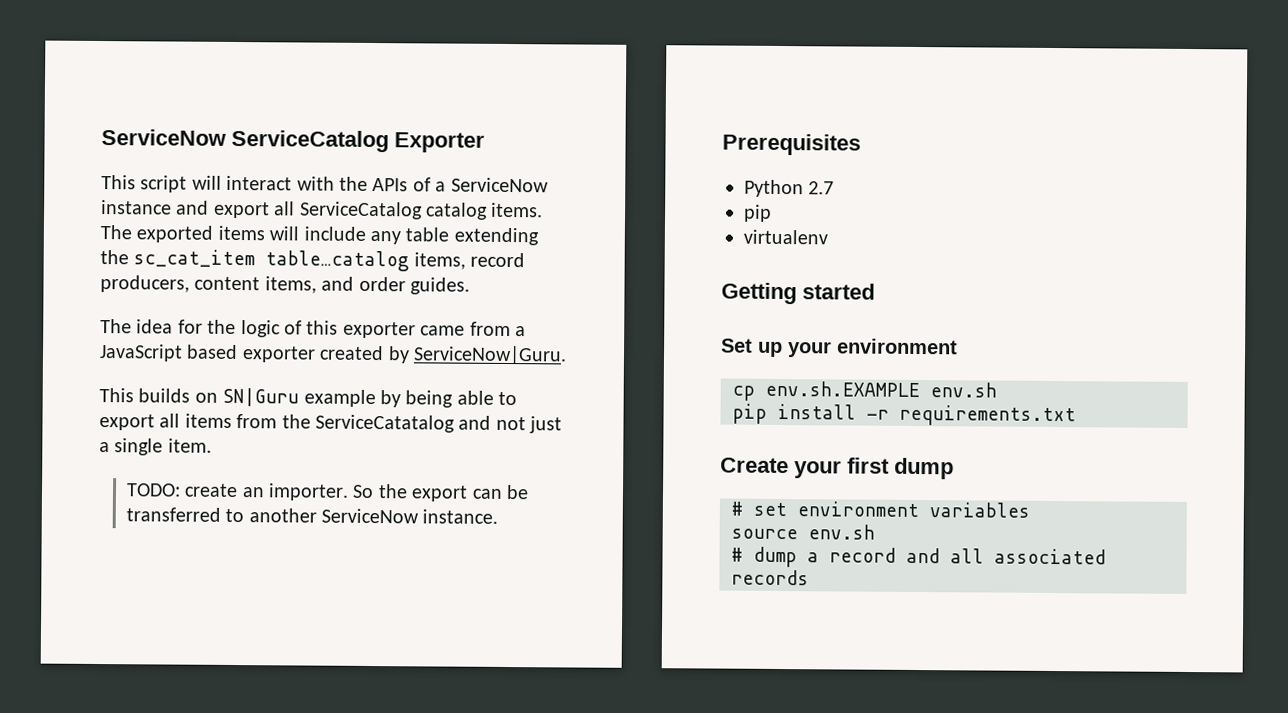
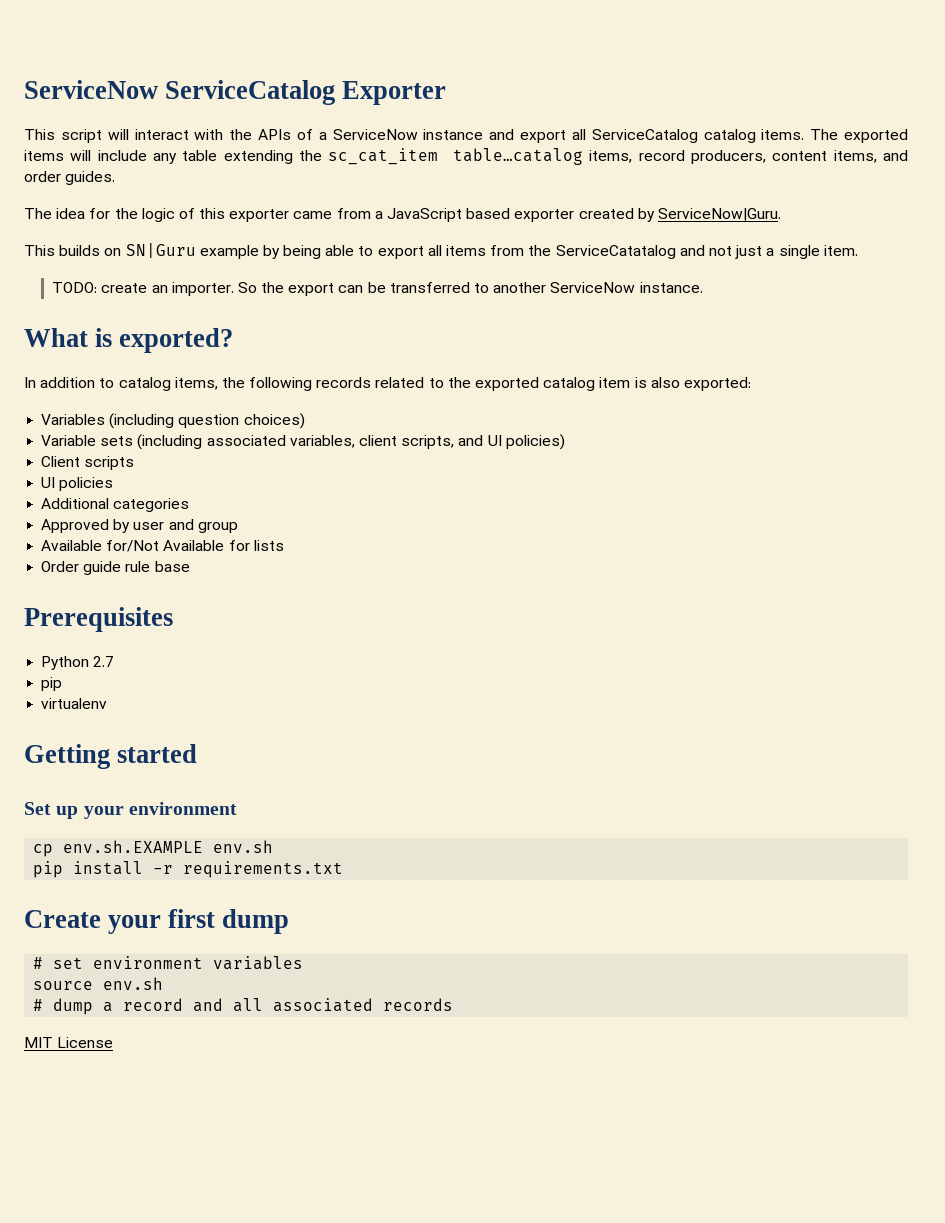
(499, 516) none -> [24,328,234,353] [24,377,751,391] [41,413,305,429] [41,434,565,450] [41,456,135,470] [41,477,114,491] [41,498,190,512] [41,519,238,533] [41,540,284,552] [41,561,190,575] // What is exported? // In addition to catalog items, the following records related to the exported catalog item is also exported: // Variables (including question choices) // Variable sets (including associated variables, client scripts, and UI policies) // Client scripts // UI policies // Additional categories // Approved by user and group // Available for/Not Available for lists // Order guide rule base
(809, 577) none -> [24,1037,114,1048] // MIT License

